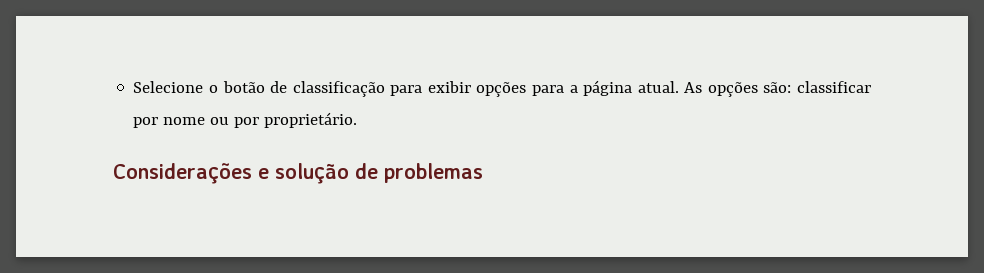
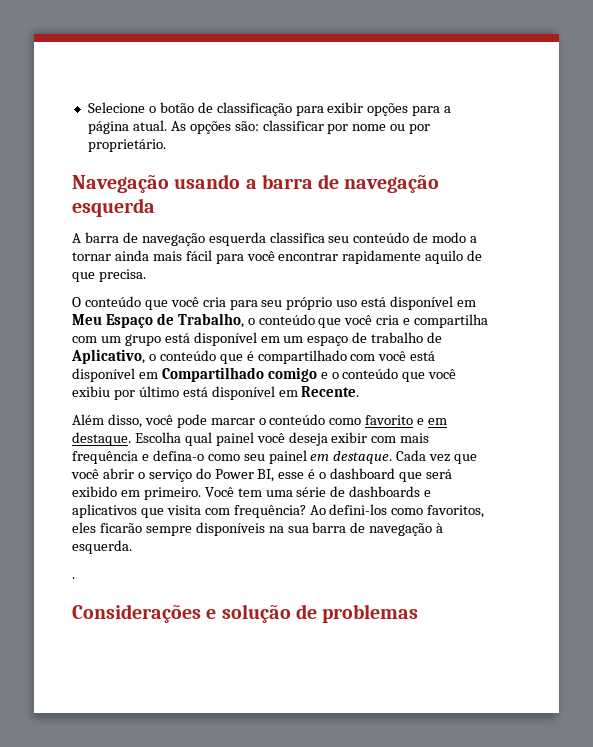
(358, 120) none -> [72,174,440,193] [72,198,155,217] [72,232,478,246] [72,250,483,264] [72,269,146,282] [72,296,477,310] [72,313,489,328] [72,332,443,346] [71,349,436,364] [72,367,457,382] [72,386,360,400] [72,414,448,428] [72,432,430,446] [72,450,478,464] [71,468,452,482] [72,486,432,500] [72,504,485,518] [72,522,444,536] [72,540,132,554] [72,577,75,579] // Navegação usando a barra de navegação esquerda // A barra de navegação esquerda classifica seu conteúdo de modo a tornar ainda mais fácil para você encontrar rapidamente aquilo de que precisa. // O conteúdo que você cria para seu próprio uso está disponível em Meu Espaço de Trabalho, o conteúdo que você cria e compartilha com um grupo está disponível em um espaço de trabalho de Aplicativo, o conteúdo que é compartilhado com você está disponível em Compartilhado comigo e o conteúdo que você exibiu por último está disponível em Recente. // Além disso, você pode marcar o conteúdo como favorito e em destaque. Escolha qual painel você deseja exibir com mais frequência e defina-o como seu painel em destaque. Cada vez que você abrir o serviço do Power BI, esse é o dashboard que será exibido em primeiro. Você tem uma série de dashboards e aplicativos que visita com frequência? Ao defini-los como favoritos, eles ficarão sempre disponíveis na sua barra de navegação à esquerda. // .

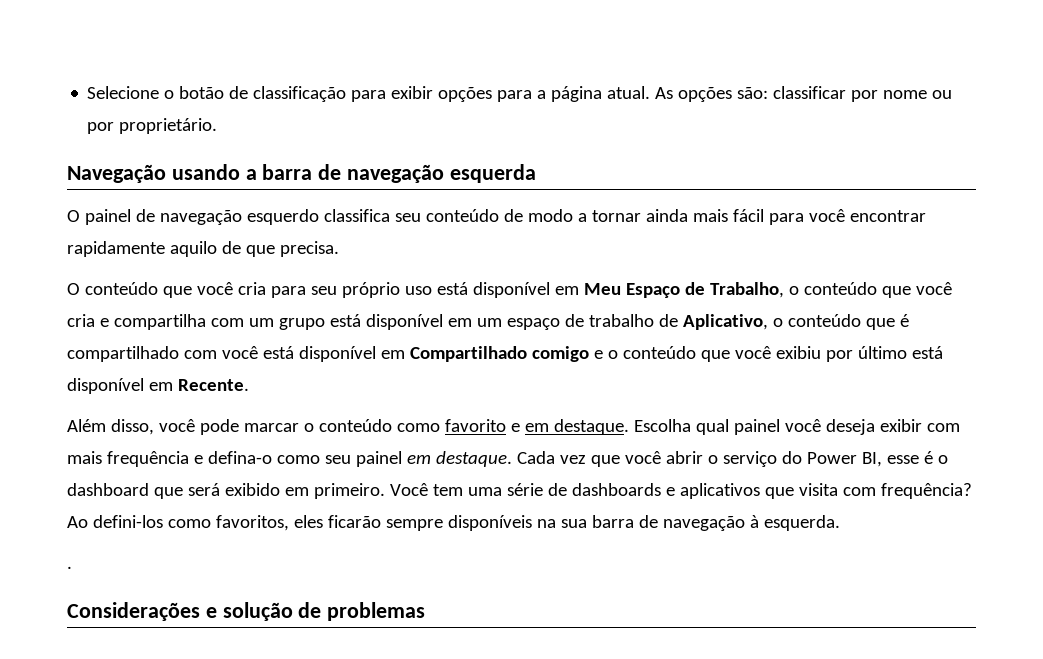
[72,232,266,246] A barra de navegação esquerda -> [67,209,319,225] O painel de navegação esquerdo

